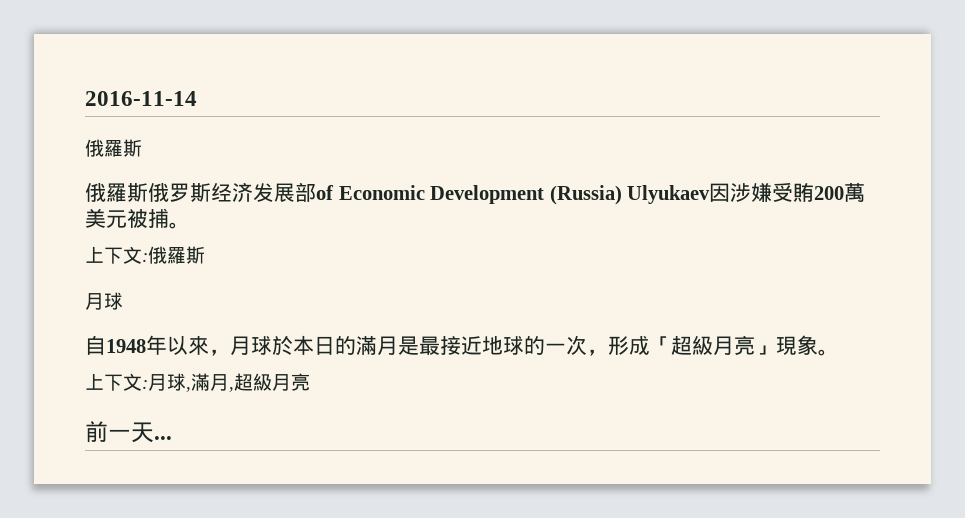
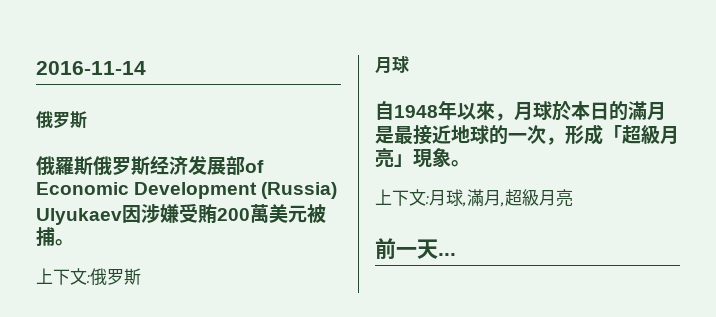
[104,140,123,157] 羅 -> [53,112,70,129] 罗
[167,247,186,264] 羅 -> [107,269,124,285] 罗

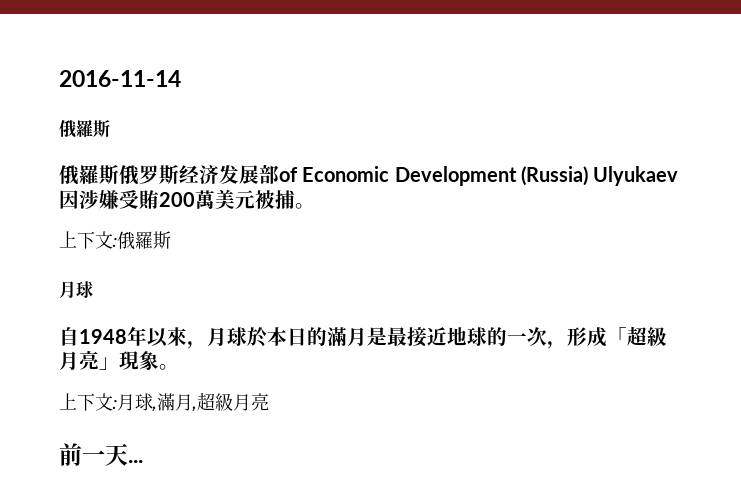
[53,112,70,129] 罗 -> [76,119,93,138] 羅
[107,269,124,285] 罗 -> [135,231,153,249] 羅

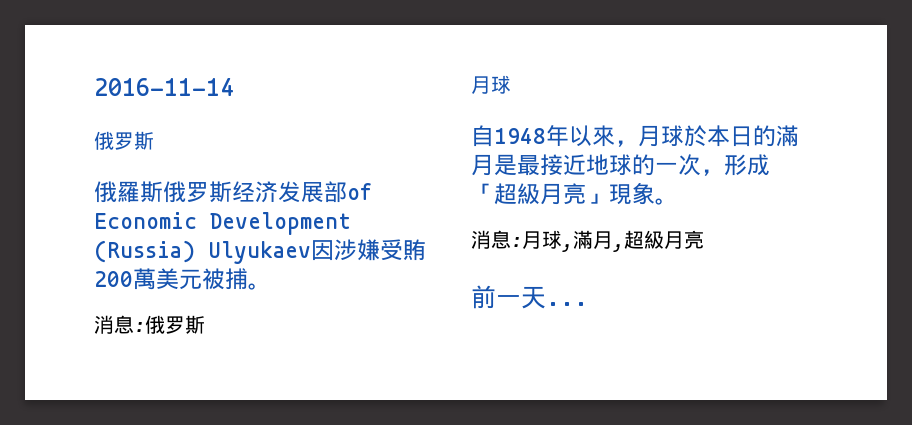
[76,119,93,138] 羅 -> [114,132,134,150] 罗
[59,231,153,250] 上下文:俄羅 -> [94,315,185,334] 消息:俄罗
[59,393,113,411] 上下文 -> [471,230,511,249] 消息

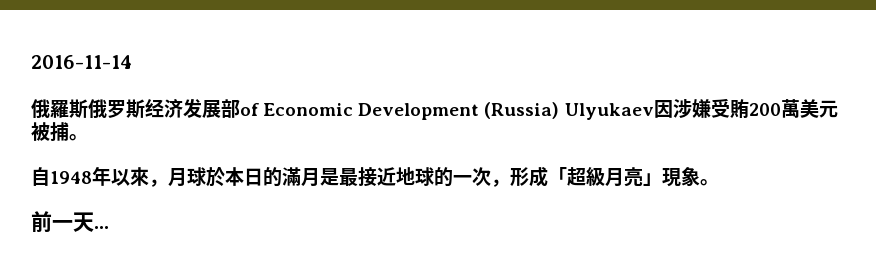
[94,131,154,150] // 俄罗斯 -> (132, 62) none
[94,315,205,334] [471,75,511,94] // 消息:俄罗斯 // 月球 -> (88, 137) none
[471,230,704,252] // 消息:月球,滿月,超級月亮 -> (719, 182) none

